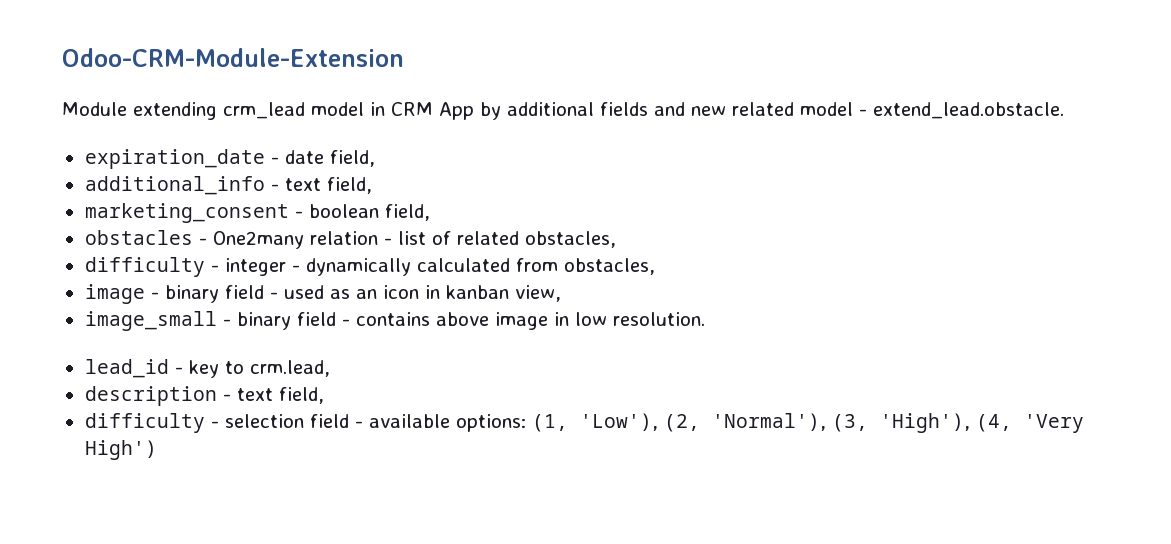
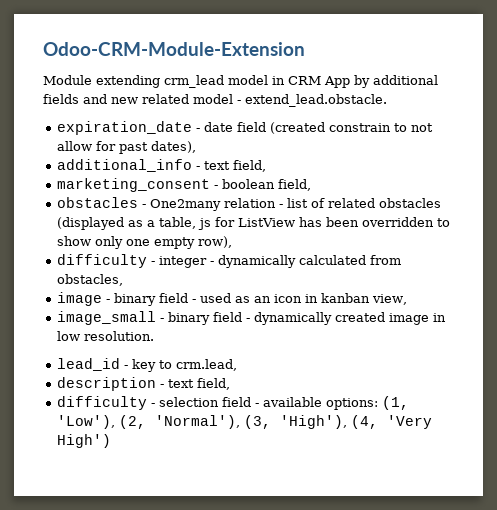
[329,150,375,167] field, -> [237,122,434,134] [57,141,197,154] field (created constrain to not allow for past dates),
[524,231,616,248] obstacles, -> [379,198,442,208] [57,217,451,230] [57,236,233,249] obstacles (displayed as a table, js for ListView has been overridden to show only one empty row),
[355,312,489,326] contains above -> [254,312,386,325] dynamically created

